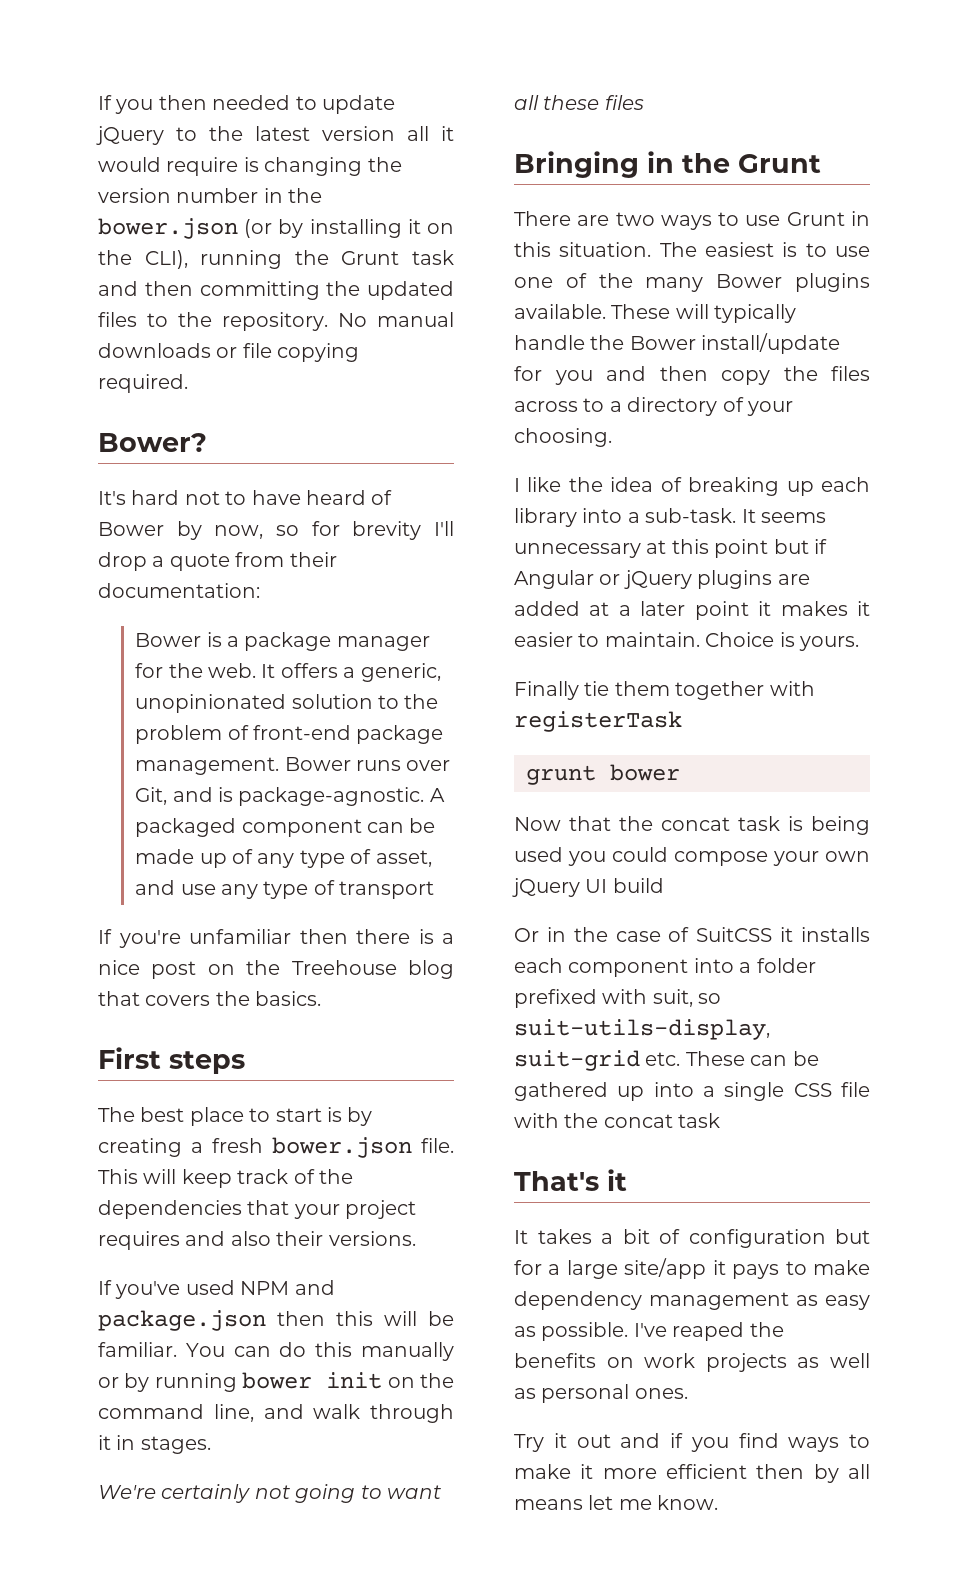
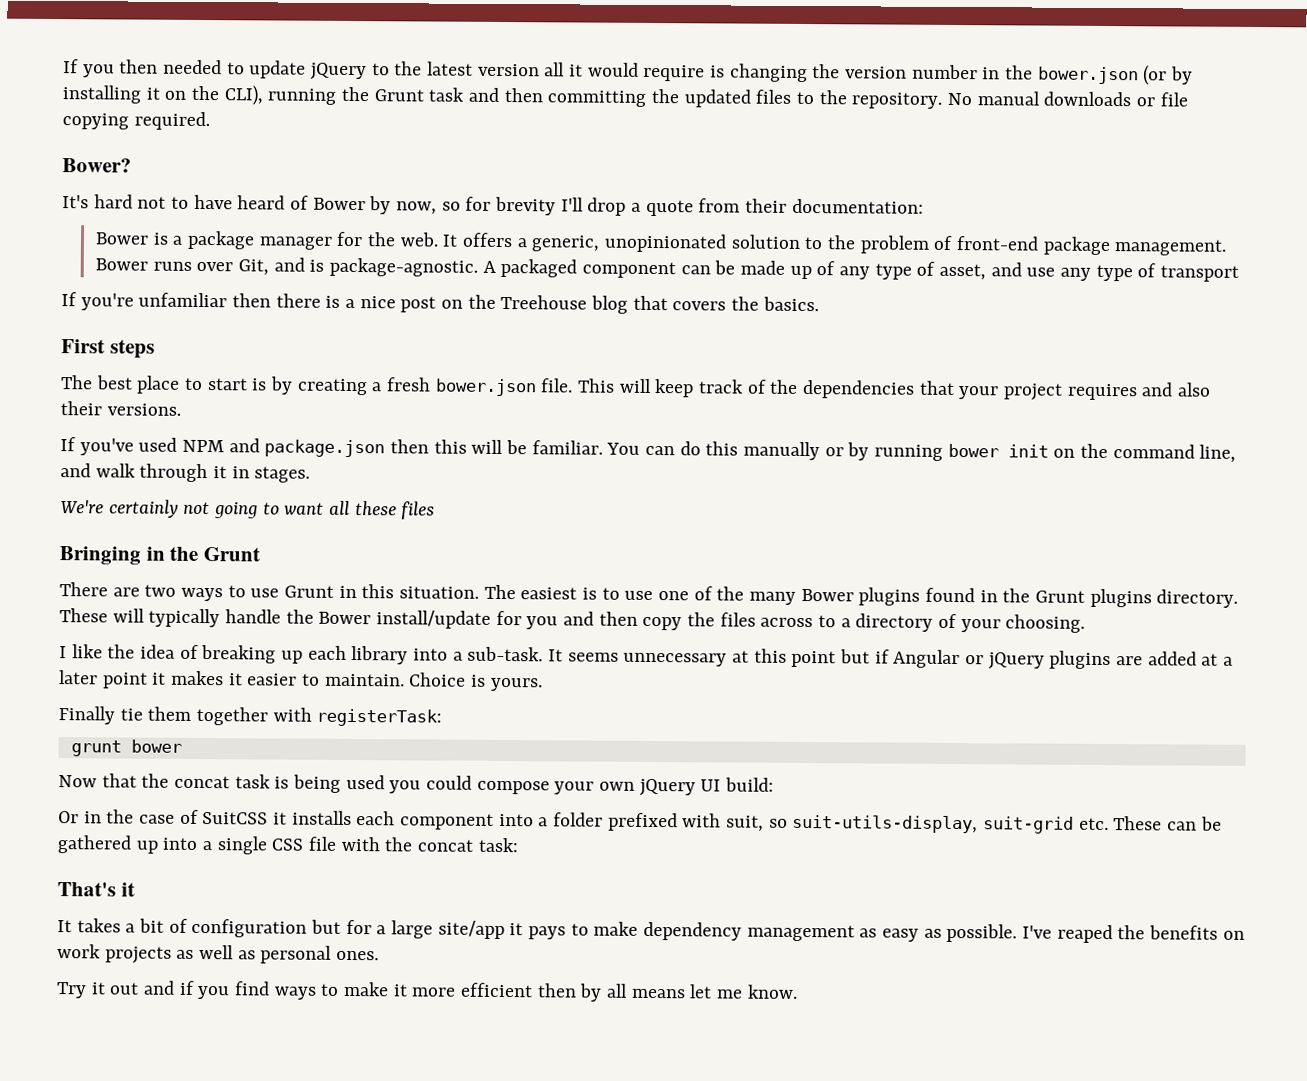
[514,304,606,319] available. -> [925,587,1239,608] found in the Grunt plugins directory.
[514,711,682,732] registerTask -> [316,708,443,727] registerTask:
[612,878,664,893] build -> [725,777,775,792] build:
[678,1113,721,1128] task -> [477,837,519,853] task:

